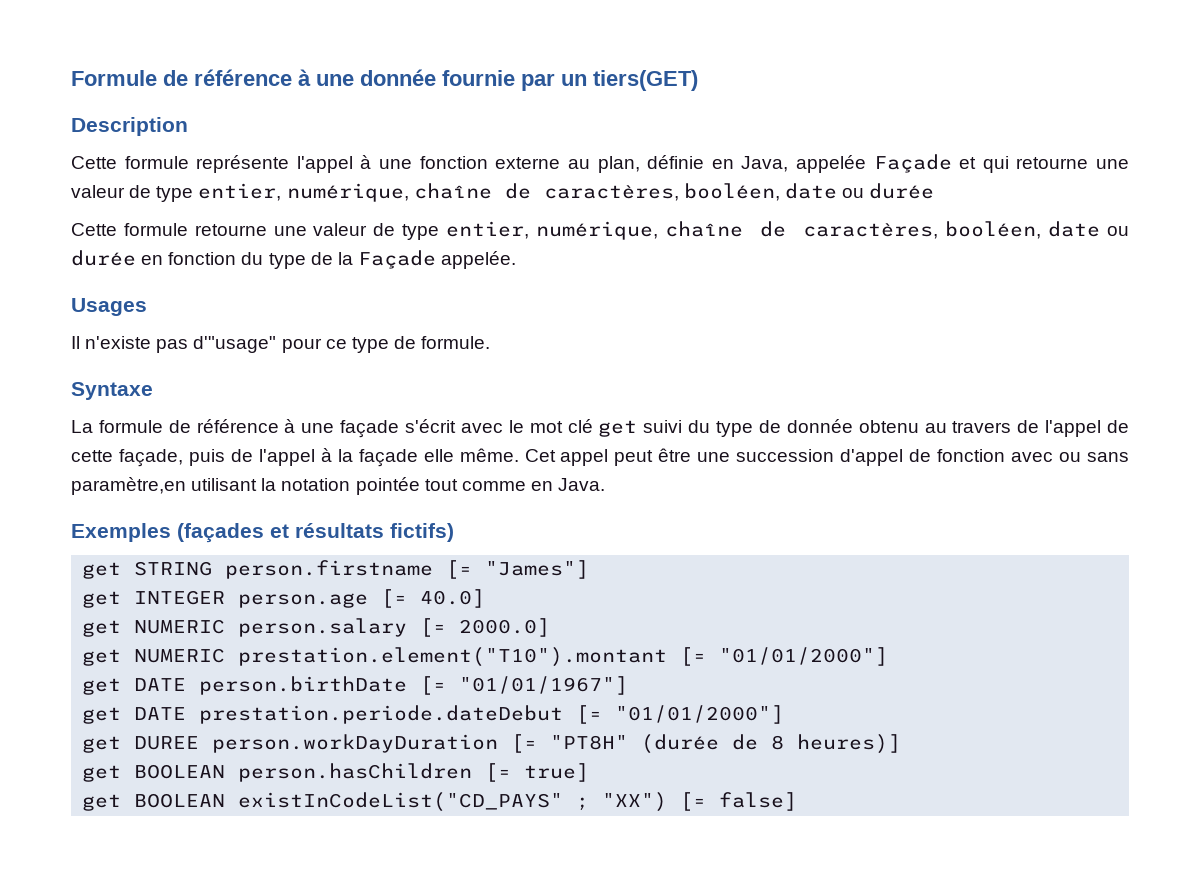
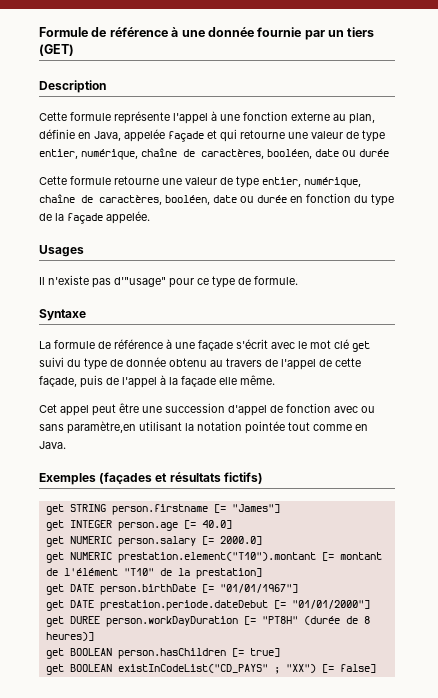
[593,70,698,91] tiers(GET) -> [347,27,375,37] [39,44,74,56] tiers (GET)
[873,154,952,173] Façade -> [168,131,204,142] façade
[357,250,436,269] Façade -> [67,213,103,224] façade
(519, 455) none -> (275, 380) //
[719,647,889,666] "01/01/2000"] -> [339,552,382,560] [45,568,262,579] montant de l'élément "T10" de la prestation]

